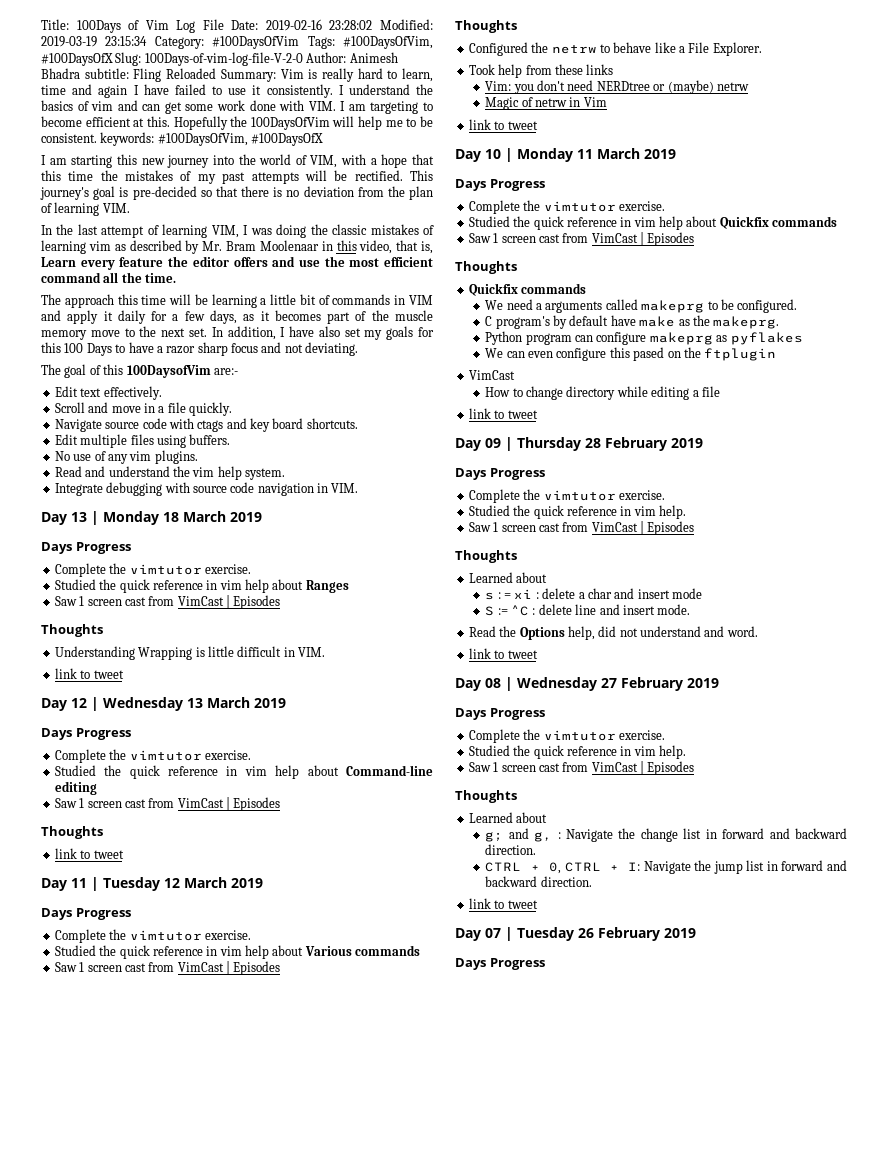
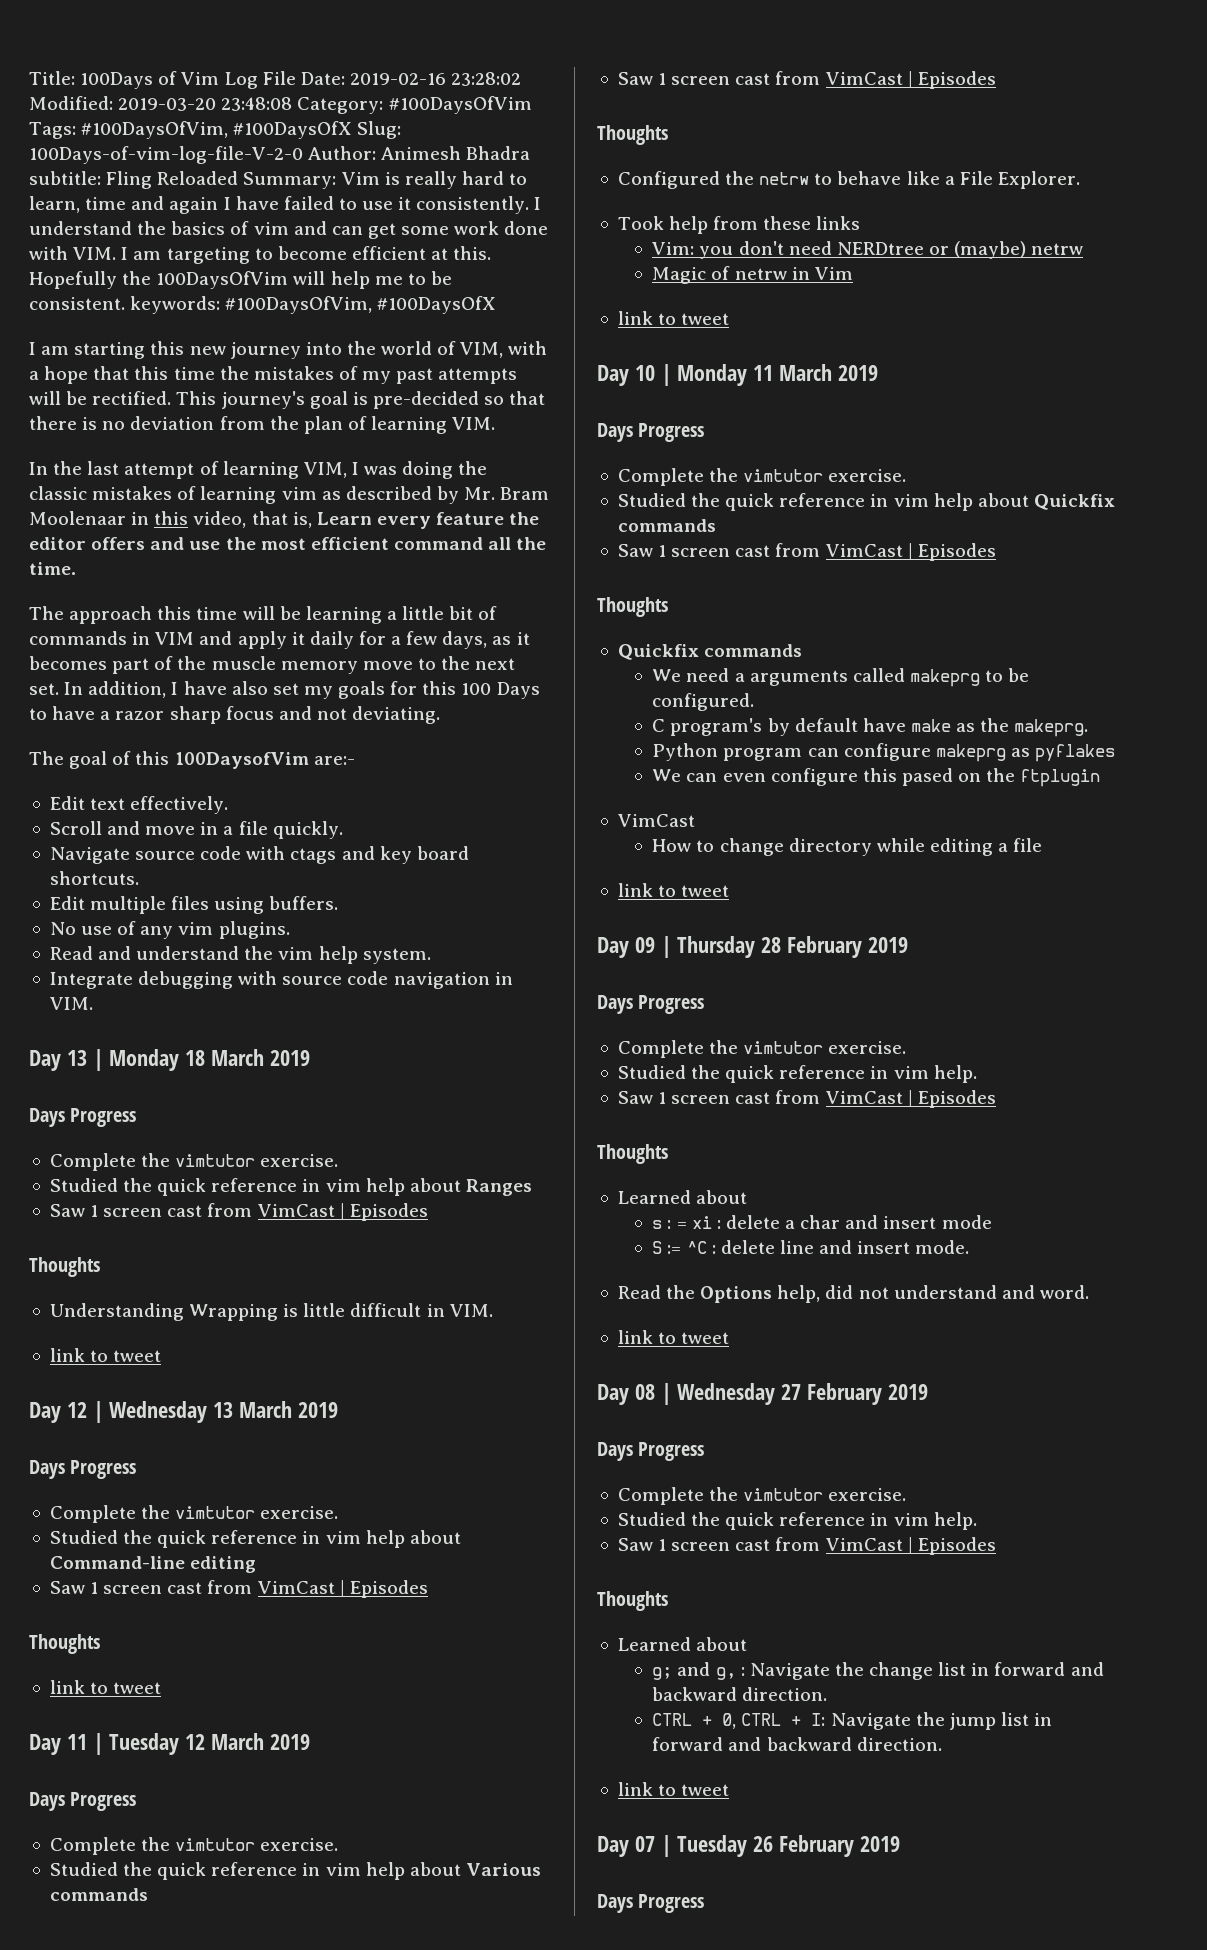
[41,36,148,47] 2019-03-19 23:15:34 -> [118,97,293,111] 2019-03-20 23:48:08

